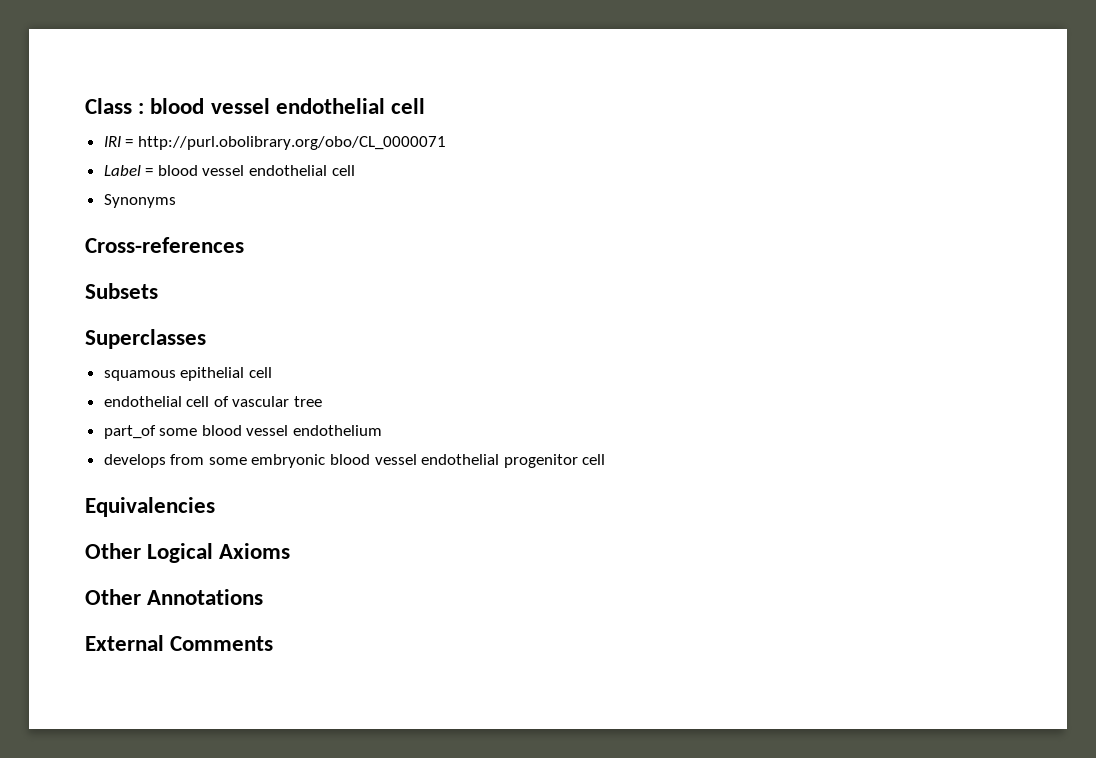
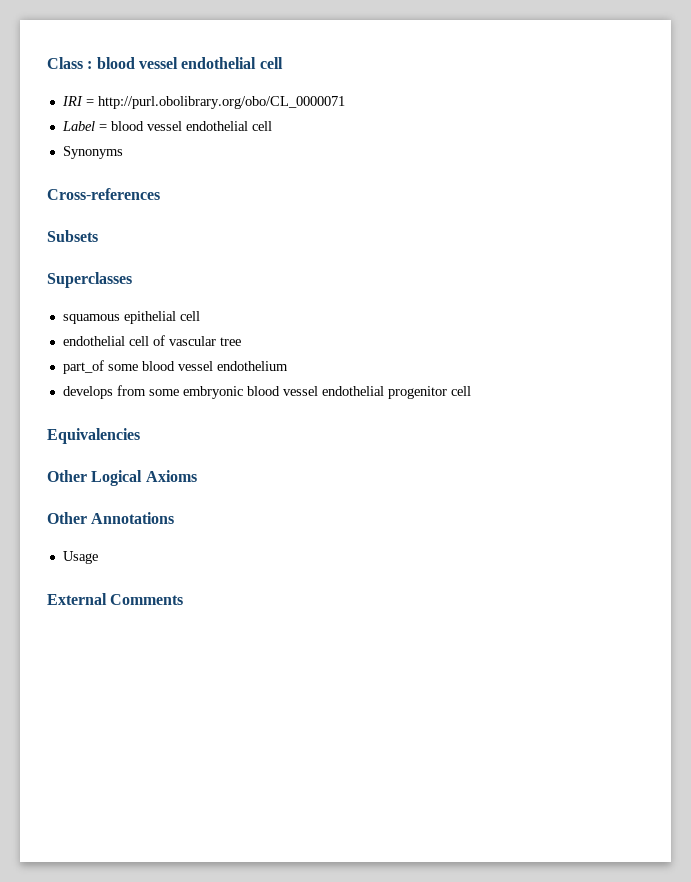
(264, 597) none -> [62,551,98,564] // Usage

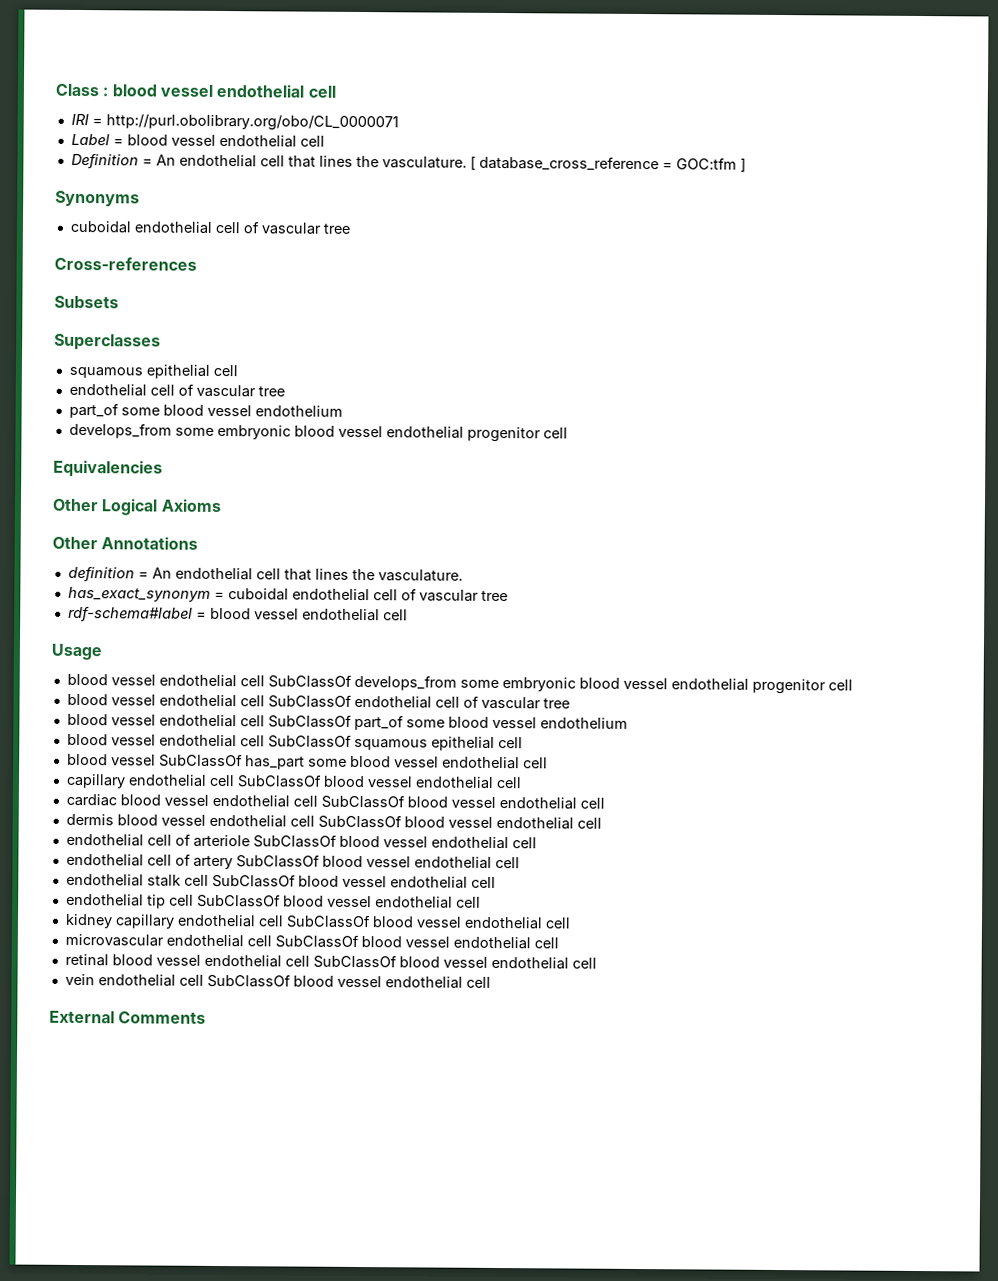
[62,146,123,159] Synonyms -> [70,152,746,172] [55,190,140,207] [69,220,350,235] Definition = An endothelial cell that lines the vasculature. [ database_cross_reference = GOC:tfm ] // Synonyms // cuboidal endothelial cell of vascular tree
[62,385,146,399] develops from -> [68,422,172,439] develops_from
[62,551,98,564] Usage -> [67,565,463,583] [67,586,508,602] [67,605,408,623] [51,643,102,661] [66,673,853,695] [66,693,570,710] [66,713,628,731] [66,733,523,751] [66,753,548,770] [65,773,522,789] [65,793,605,810] [65,813,602,830] [65,833,537,850] [65,853,520,870] [65,873,496,889] [65,893,481,909] [64,913,571,930] [64,933,559,950] [64,953,597,970] [64,973,491,989] definition = An endothelial cell that lines the vasculature. // has_exact_synonym = cuboidal endothelial cell of vascular tree // rdf-schema#label = blood vessel endothelial cell // Usage // blood vessel endothelial cell SubClassOf develops_from some embryonic blood vessel endothelial progenitor cell // blood vessel endothelial cell SubClassOf endothelial cell of vascular tree // blood vessel endothelial cell SubClassOf part_of some blood vessel endothelium // blood vessel endothelial cell SubClassOf squamous epithelial cell // blood vessel SubClassOf has_part some blood vessel endothelial cell // capillary endothelial cell SubClassOf blood vessel endothelial cell // cardiac blood vessel endothelial cell SubClassOf blood vessel endothelial cell // dermis blood vessel endothelial cell SubClassOf blood vessel endothelial cell // endothelial cell of arteriole SubClassOf blood vessel endothelial cell // endothelial cell of artery SubClassOf blood vessel endothelial cell // endothelial stalk cell SubClassOf blood vessel endothelial cell // endothelial tip cell SubClassOf blood vessel endothelial cell // kidney capillary endothelial cell SubClassOf blood vessel endothelial cell // microvascular endothelial cell SubClassOf blood vessel endothelial cell // retinal blood vessel endothelial cell SubClassOf blood vessel endothelial cell // vein endothelial cell SubClassOf blood vessel endothelial cell

